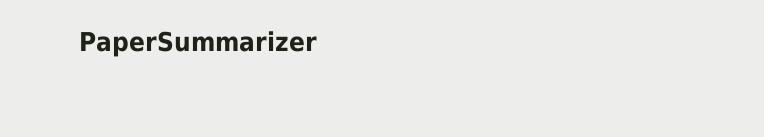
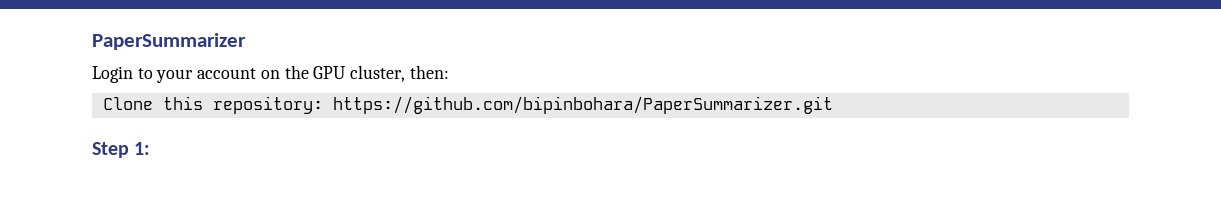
(317, 44) none -> [92,65,449,83] [102,96,833,114] [92,142,151,158] // Login to your account on the GPU cluster, then: // Clone this repository: https://github.com/bipinbohara/PaperSummarizer.git // Step 1:

